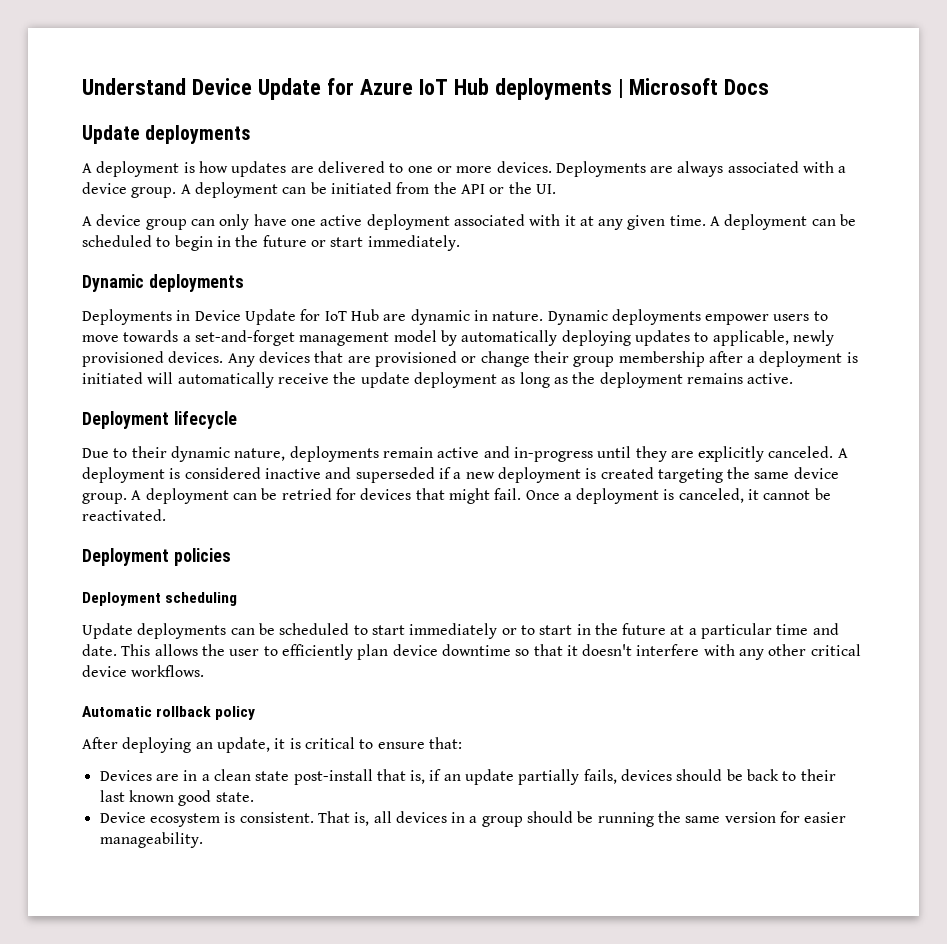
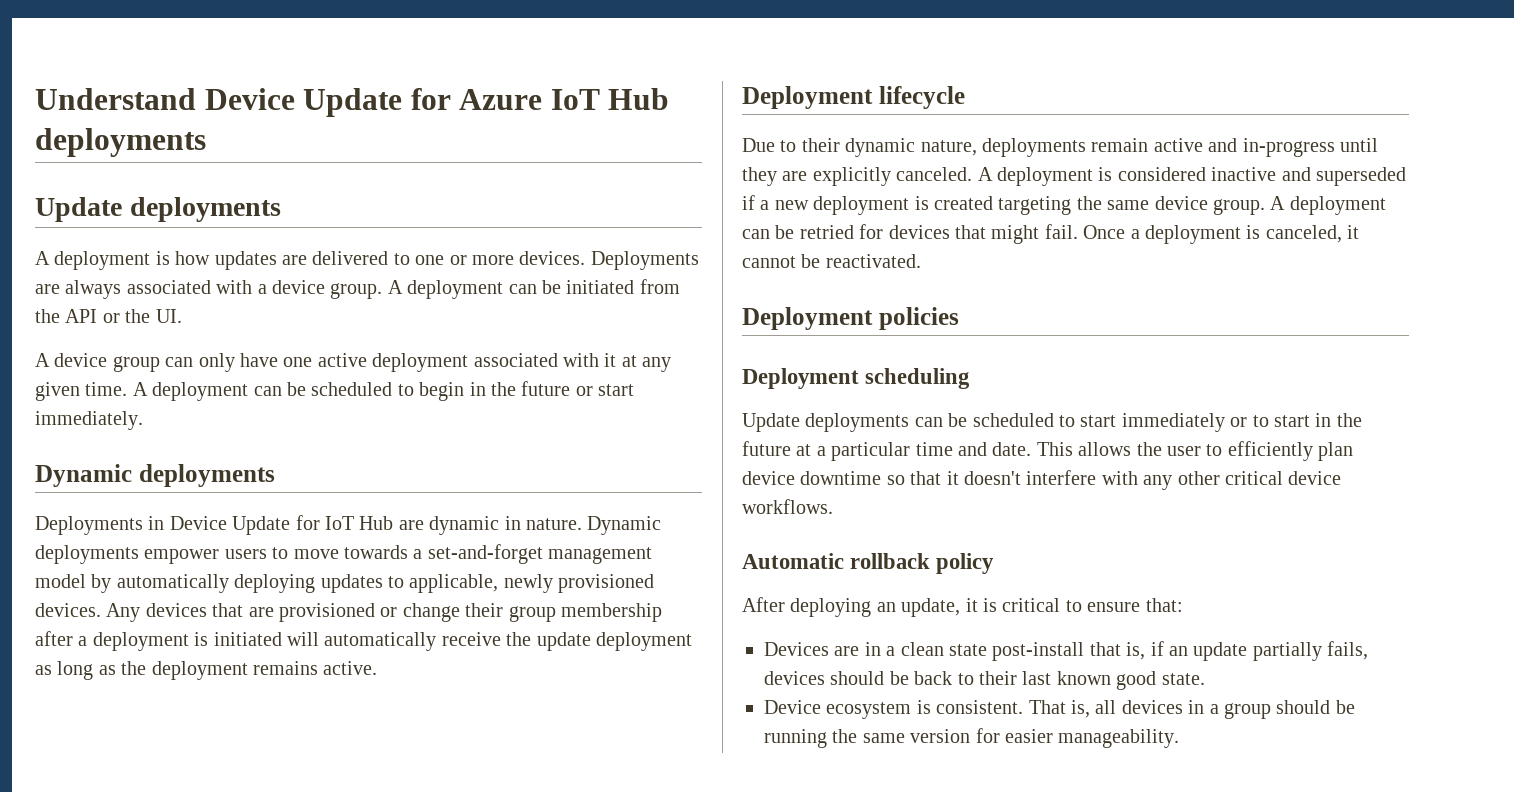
[617,78,770,98] | Microsoft Docs -> (206, 142) none

